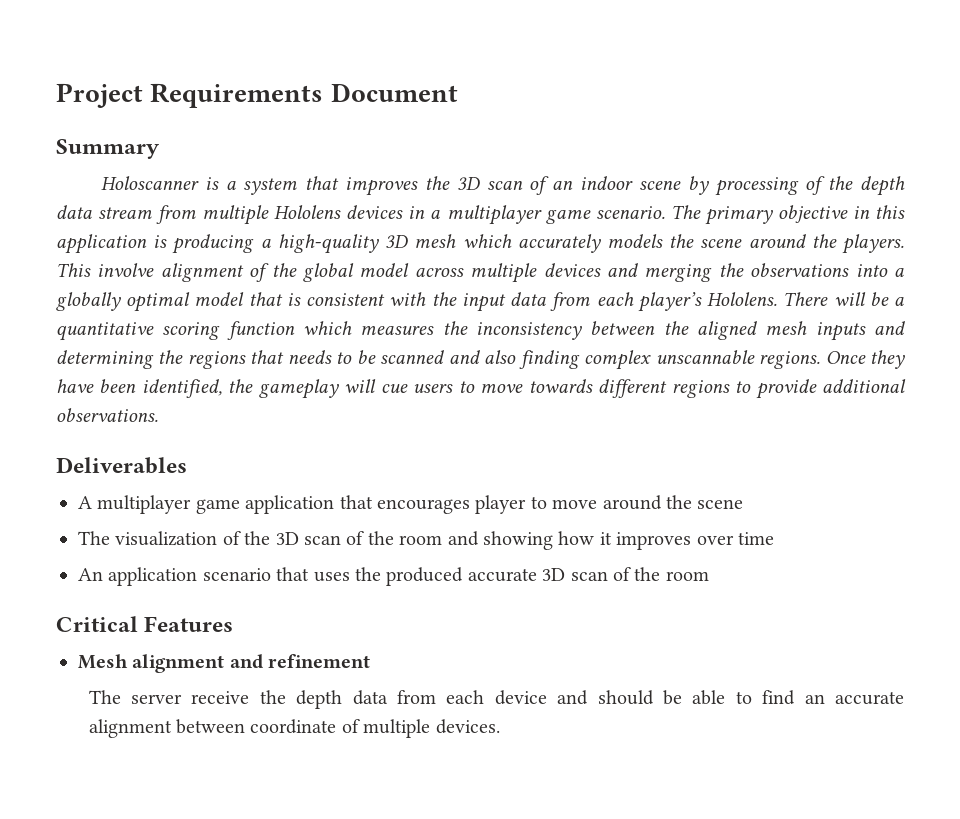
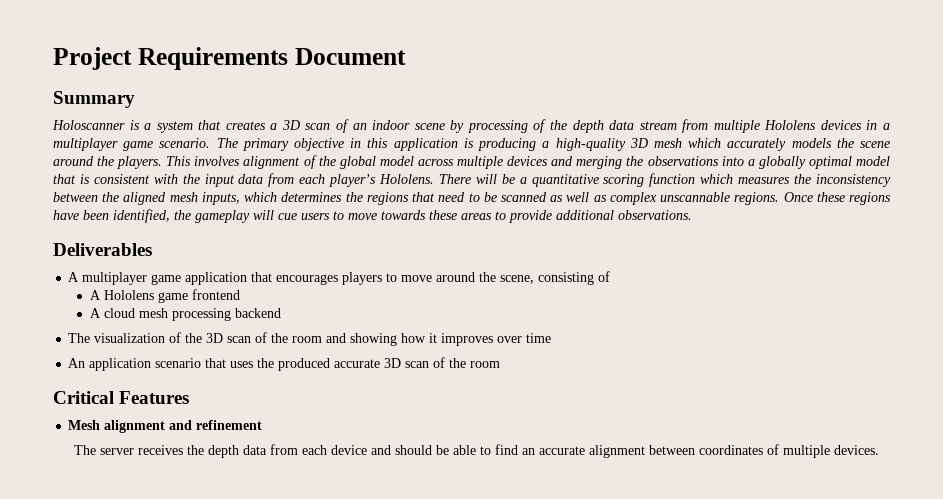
[345,176,450,196] improves the -> [225,121,278,130] creates a
[97,263,155,277] involve -> [194,156,241,166] involves
[815,321,906,341] [56,350,154,369] inputs and determining -> [201,192,343,205] inputs, which determines
[287,350,332,364] needs -> [438,192,466,202] need
[448,350,580,369] and also finding -> [550,192,607,202] as well as
[870,350,905,369] they -> [816,192,892,205] these regions
[598,379,730,398] different regions -> [429,210,492,220] these areas
[475,495,527,514] player -> [342,272,383,285] players
[697,499,744,509] scene -> [500,271,611,285] [89,289,240,303] [89,308,281,321] scene, consisting of // A Hololens game frontend // A cloud mesh processing backend
[191,691,250,704] receive -> [138,445,184,455] receives
[250,719,337,734] coordinate -> [699,445,764,455] coordinates

